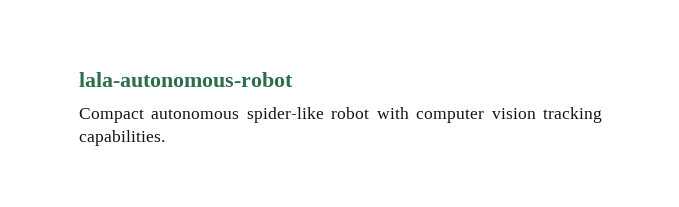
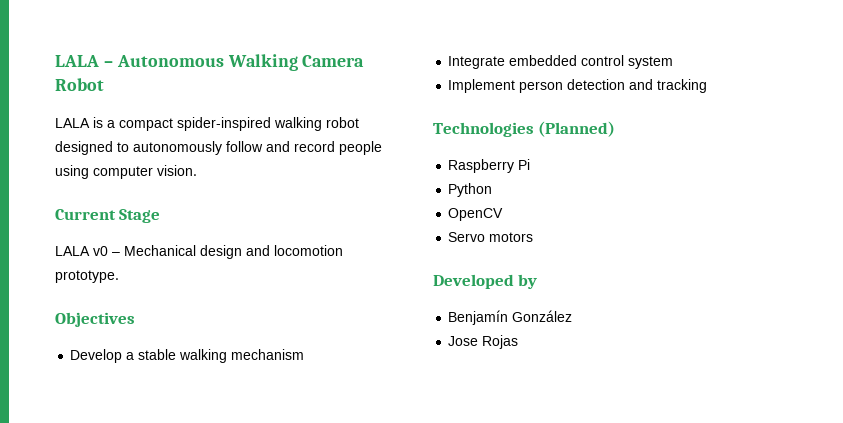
[79,72,293,87] [79,107,603,123] [79,130,165,146] lala-autonomous-robot // Compact autonomous spider-like robot with computer vision tracking capabilities. -> [55,54,365,71] [55,78,104,91] [55,117,359,131] [55,141,382,155] [55,165,197,179] [55,209,161,223] [55,245,343,259] [55,270,119,283] [55,312,135,327] [70,349,305,363] [448,55,674,69] [448,79,708,93] [433,121,616,137] [448,159,531,173] [448,183,493,197] [448,208,504,221] [448,232,534,242] [433,274,538,289] [448,310,573,325] [448,335,519,349] LALA – Autonomous Walking Camera Robot // LALA is a compact spider-inspired walking robot designed to autonomously follow and record people using computer vision. // Current Stage // LALA v0 – Mechanical design and locomotion prototype. // Objectives // Develop a stable walking mechanism // Integrate embedded control system // Implement person detection and tracking // Technologies (Planned) // Raspberry Pi // Python // OpenCV // Servo motors // Developed by // Benjamín González // Jose Rojas

